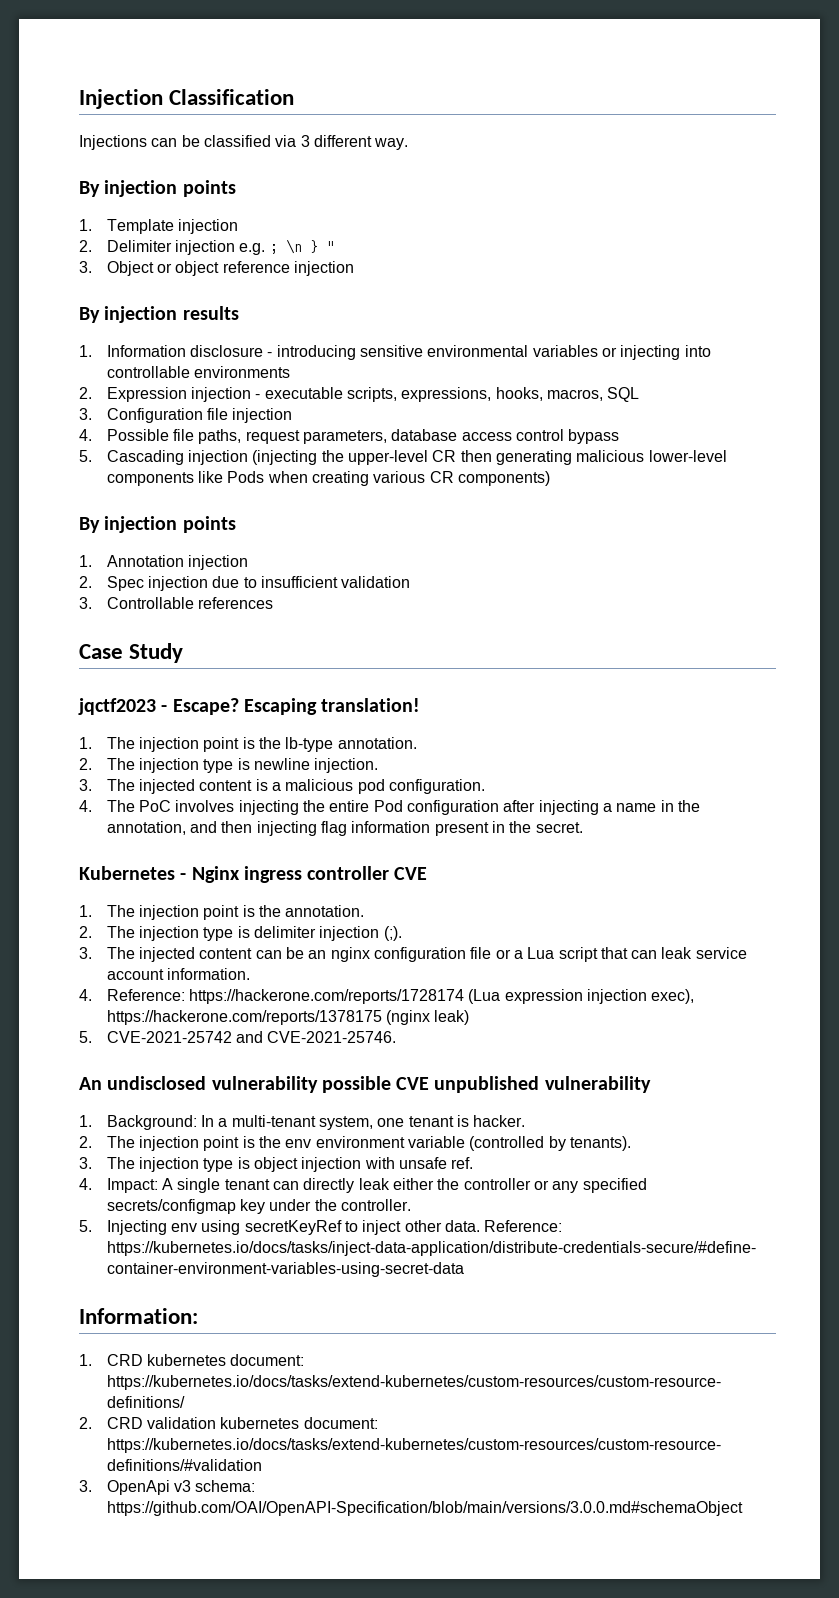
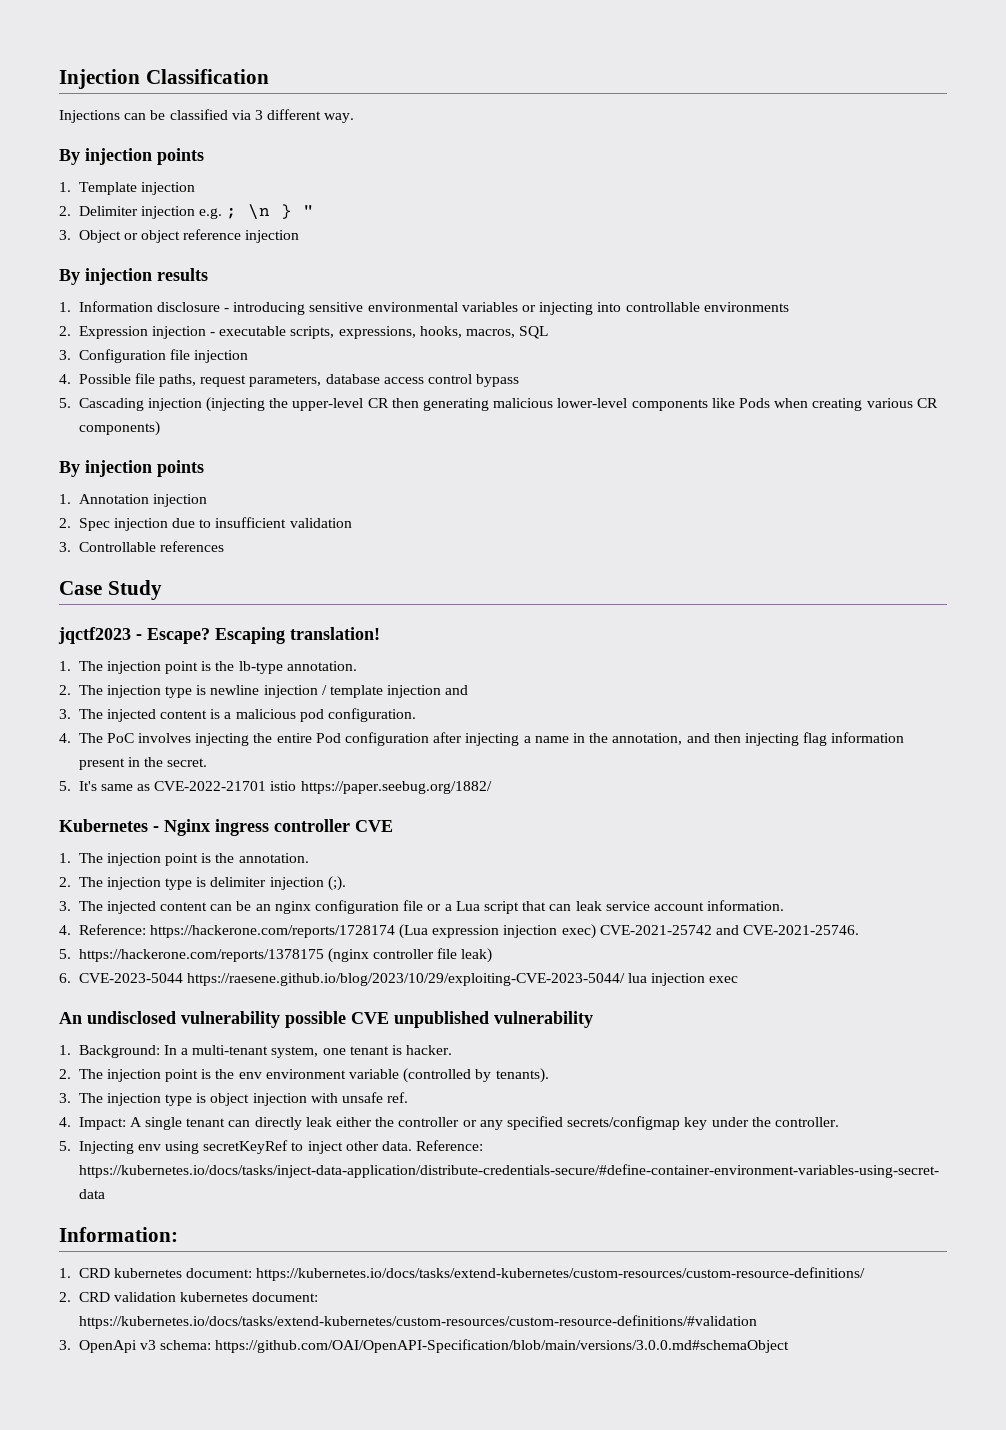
[314,758,379,773] injection. -> [263,685,469,698] injection / template injection and
(583, 827) none -> [59,781,492,794] // 5. It's same as CVE-2022-21701 istio https://paper.seebug.org/1882/
[651,989,695,1004] [106,1010,470,1025] [79,1031,397,1043] exec), https://hackerone.com/reports/1378175 (nginx leak) // 5. CVE-2021-25742 and CVE-2021-25746. -> [561,924,860,939] [59,948,493,963] [59,973,739,986] exec) CVE-2021-25742 and CVE-2021-25746. // 5. https://hackerone.com/reports/1378175 (nginx controller file leak) // 6. CVE-2023-5044 https://raesene.github.io/blog/2023/10/29/exploiting-CVE-2023-5044/ lua injection exec

